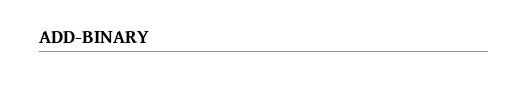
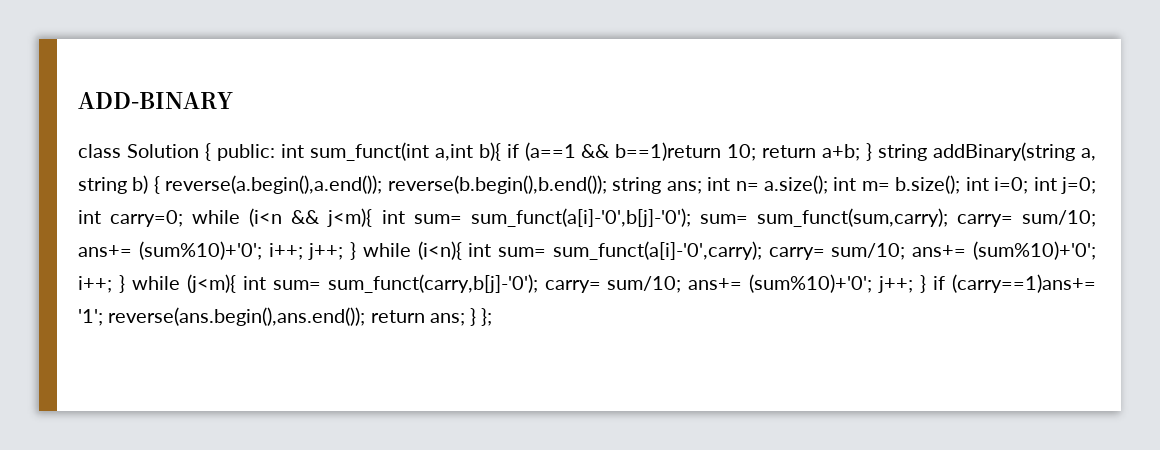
(149, 37) none -> [78,142,1097,161] [78,175,1096,194] [78,208,1097,227] [78,241,1097,260] [78,274,1096,293] [78,307,493,326] // class Solution { public: int sum_funct(int a,int b){ if (a==1 && b==1)return 10; return a+b; } string addBinary(string a, string b) { reverse(a.begin(),a.end()); reverse(b.begin(),b.end()); string ans; int n= a.size(); int m= b.size(); int i=0; int j=0; int carry=0; while (i<n && j<m){ int sum= sum_funct(a[i]-'0',b[j]-'0'); sum= sum_funct(sum,carry); carry= sum/10; ans+= (sum%10)+'0'; i++; j++; } while (i<n){ int sum= sum_funct(a[i]-'0',carry); carry= sum/10; ans+= (sum%10)+'0'; i++; } while (j<m){ int sum= sum_funct(carry,b[j]-'0'); carry= sum/10; ans+= (sum%10)+'0'; j++; } if (carry==1)ans+= '1'; reverse(ans.begin(),ans.end()); return ans; } };

